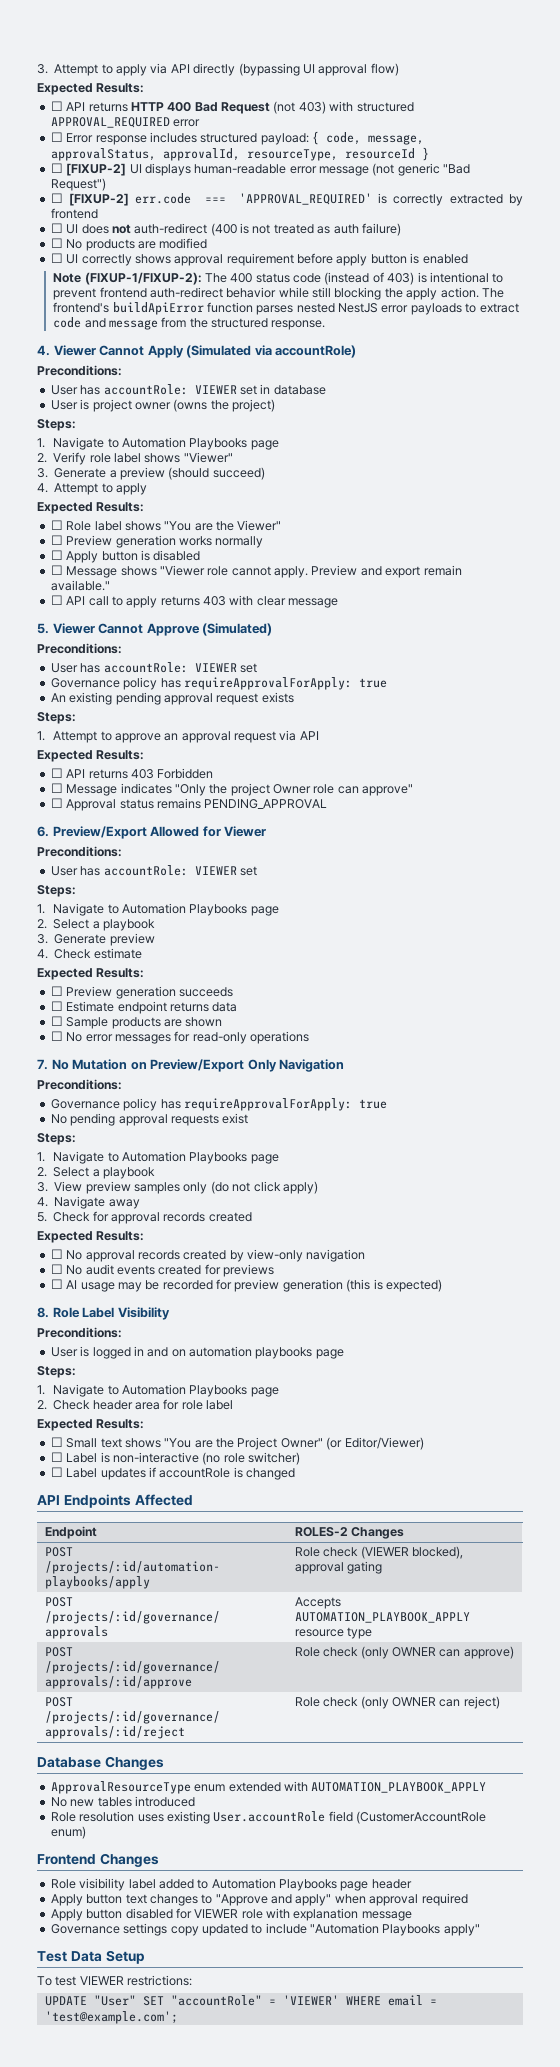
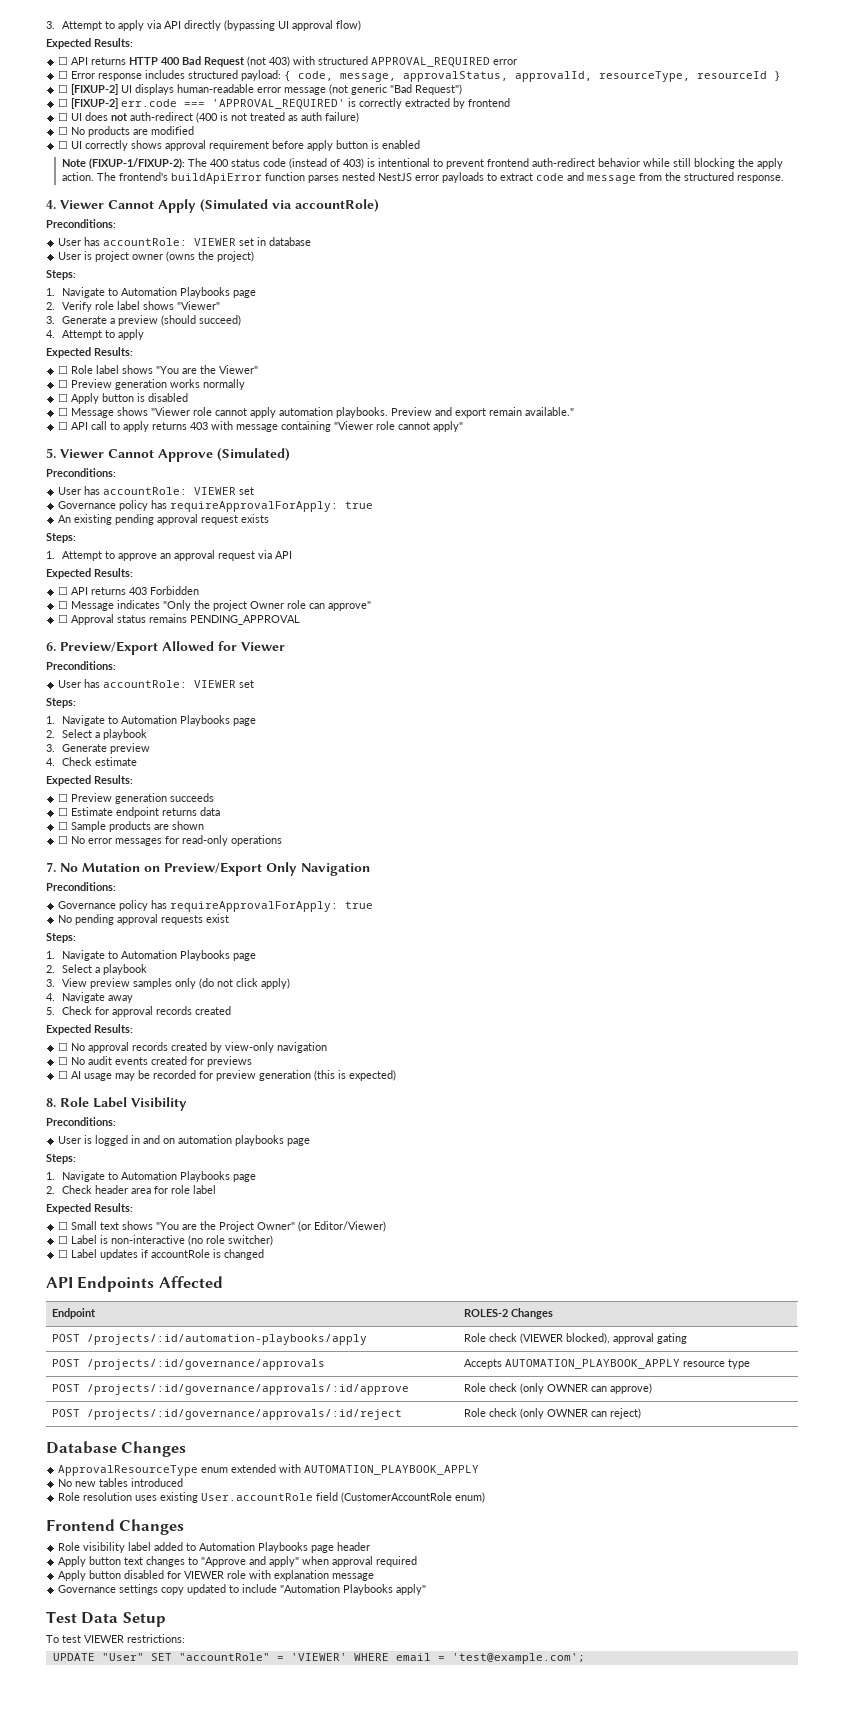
[274,566,308,578] apply. -> [250,407,389,418] apply automation playbooks.
[256,596,339,608] clear message -> [236,421,464,432] message containing "Viewer role cannot apply"

